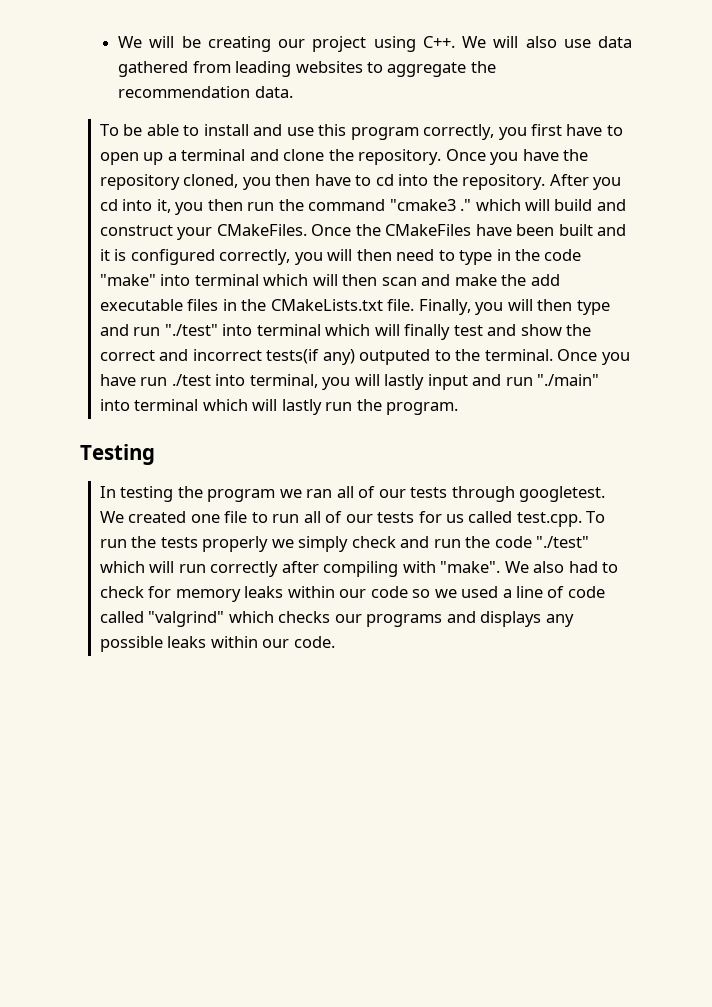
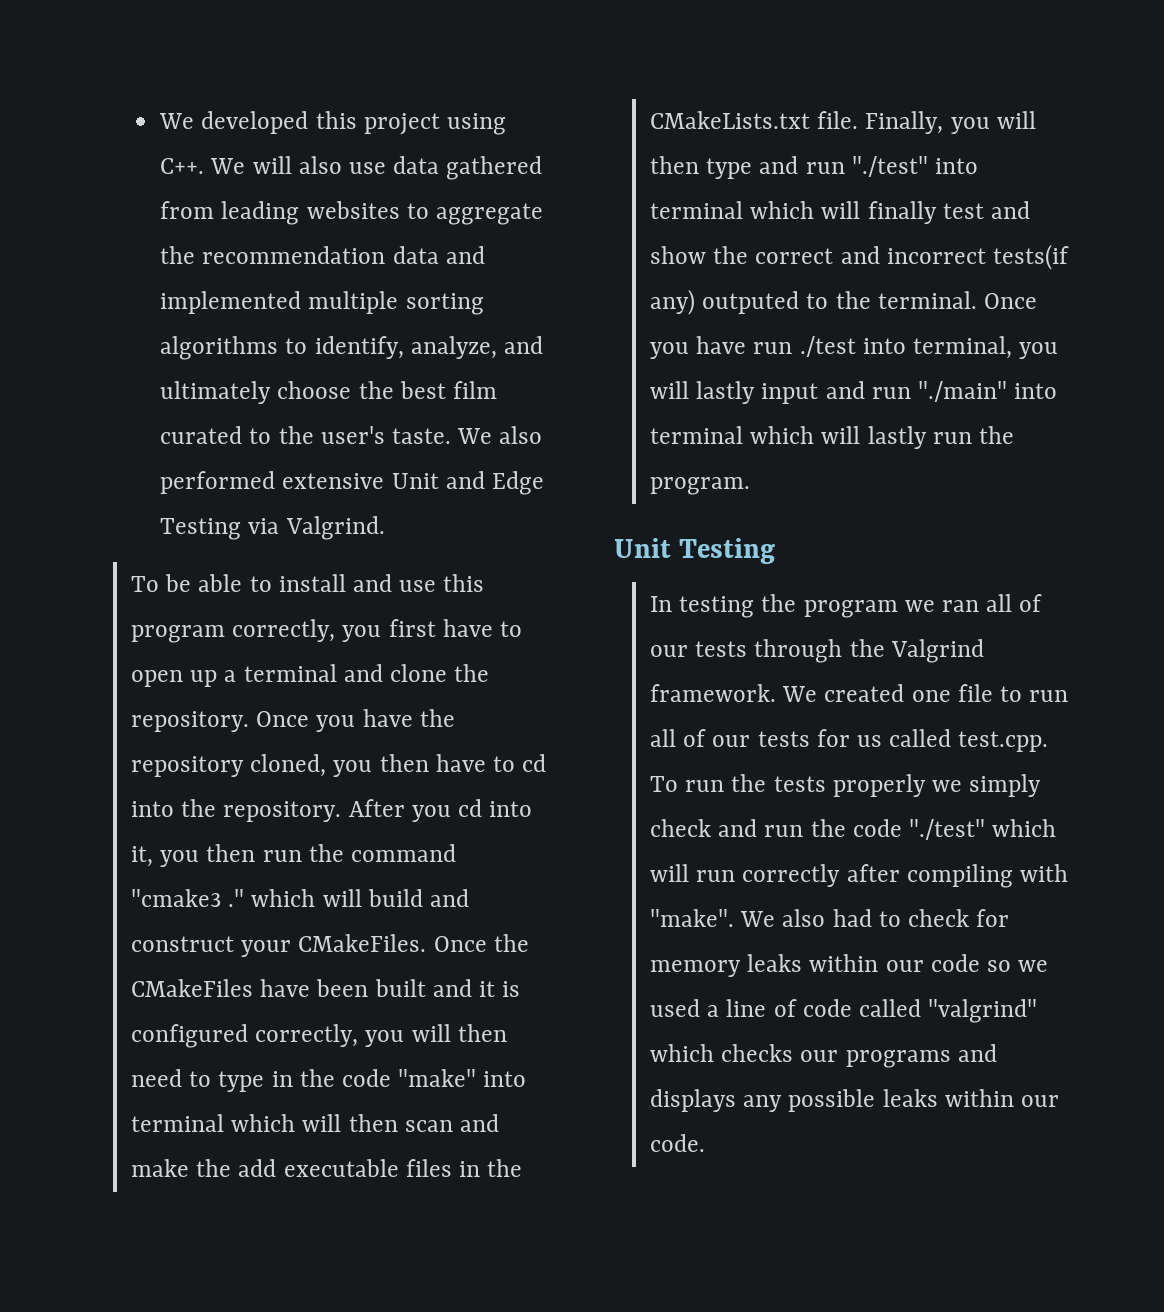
[118,36,306,52] We will be creating our -> [159,111,357,134] We developed this
[254,86,293,98] data. -> [392,246,485,264] [160,291,484,315] [160,336,543,360] [160,381,497,404] [160,426,543,444] [160,471,544,495] [160,516,385,540] data and implemented multiple sorting algorithms to identify, analyze, and ultimately choose the best film curated to the user's taste. We also performed extensive Unit and Edge Testing via Valgrind.
(459, 408) none -> [614,538,671,558] Unit
[519,486,606,502] googletest. -> [849,639,984,663] [650,684,777,702] the Valgrind framework.

